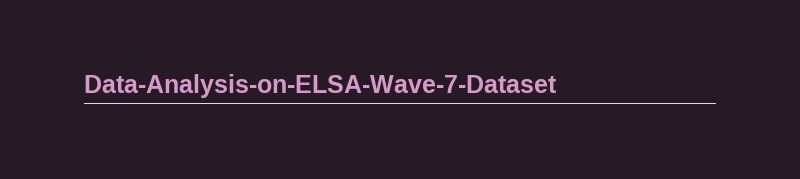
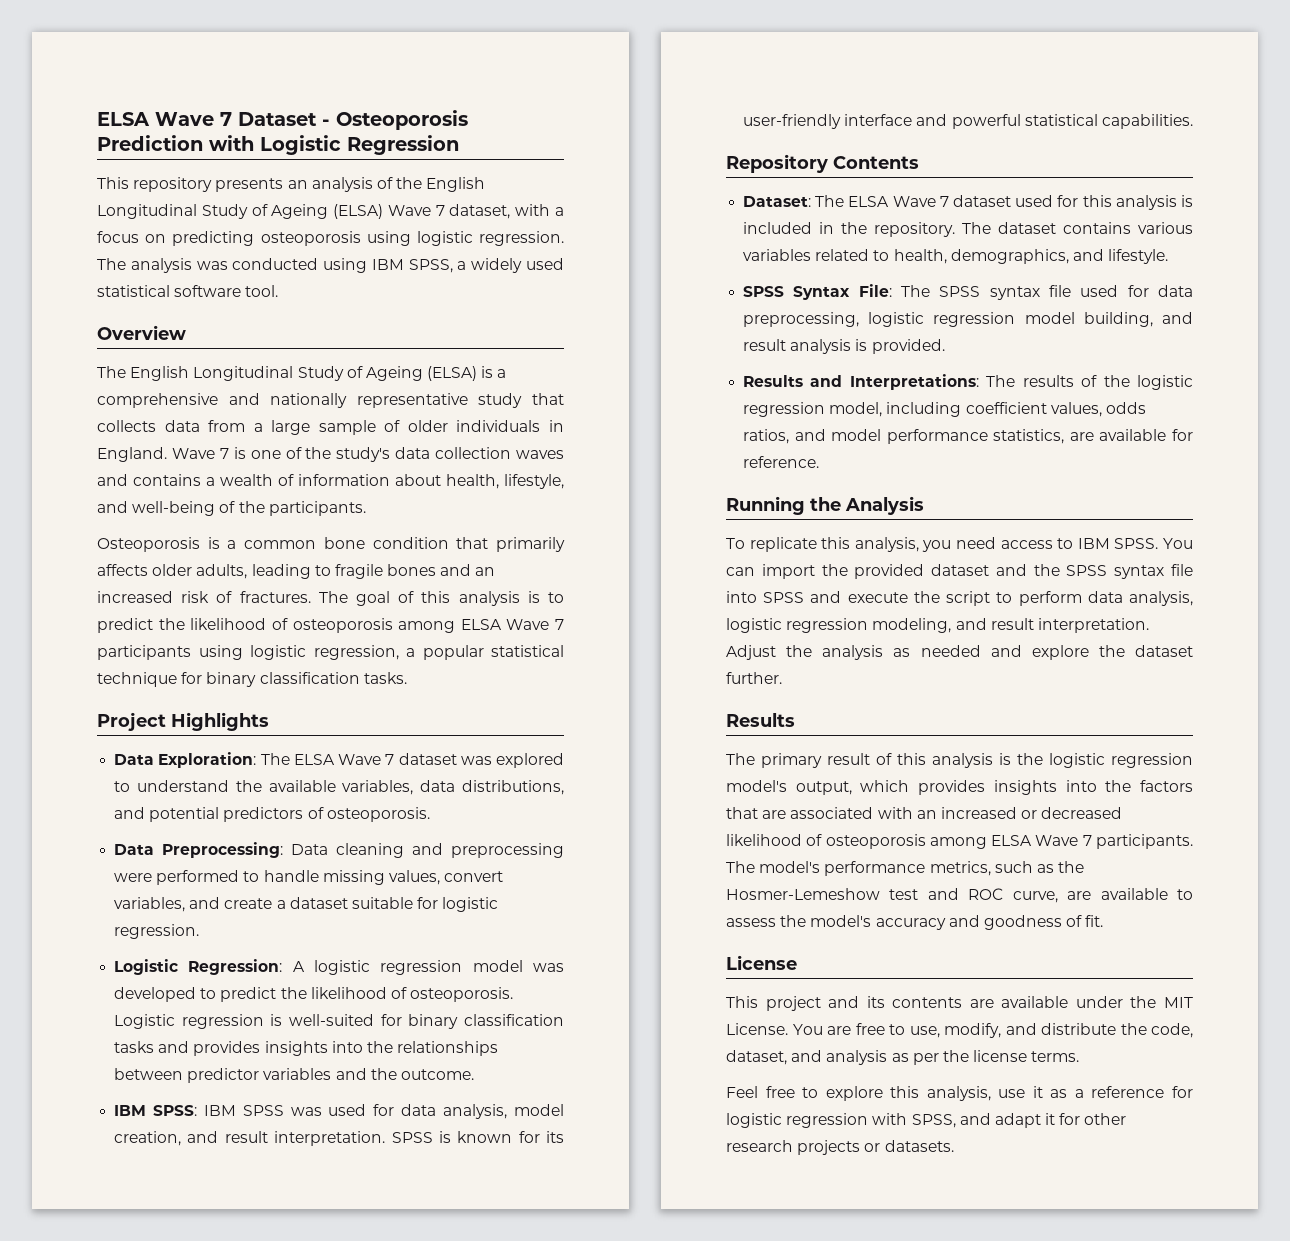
[84,74,557,98] Data-Analysis-on-ELSA-Wave-7-Dataset -> [97,110,468,130] [97,135,459,155] [97,177,486,192] [97,204,564,219] [97,231,564,246] [97,258,564,273] [97,285,279,297] [97,325,186,340] [97,366,507,381] [97,393,564,408] [97,420,564,435] [97,447,564,462] [97,474,564,489] [97,501,366,516] [97,537,565,552] [97,564,496,579] [97,591,564,606] [97,618,564,633] [97,645,564,660] [97,672,407,687] [97,712,269,731] [114,752,564,768] [114,780,564,795] [114,807,430,822] [114,842,564,858] [114,870,504,885] [114,897,499,912] [114,924,200,939] [114,959,564,975] [114,987,514,1002] [114,1014,564,1029] [114,1041,499,1056] [114,1068,474,1083] [114,1104,564,1119] [114,1131,564,1146] [743,114,1193,129] [726,154,919,173] [743,195,1193,210] [743,222,1193,237] [743,249,1169,264] [743,284,1193,300] [743,312,1193,327] [743,339,945,354] [743,374,1193,390] [743,402,1146,417] [743,429,1193,444] [743,456,820,468] [726,496,924,515] [726,537,1193,552] [726,564,1193,579] [726,591,1193,606] [726,618,1149,633] [726,645,1193,660] [726,672,782,684] [726,713,795,727] [726,753,1193,768] [726,780,1193,795] [726,807,1123,819] [726,834,1193,849] [726,861,1085,876] [726,888,1193,903] [726,915,1104,930] [726,955,797,970] [726,996,1193,1011] [726,1023,1193,1038] [726,1050,1080,1065] [726,1086,1193,1101] [726,1113,1127,1128] [726,1140,954,1155] ELSA Wave 7 Dataset - Osteoporosis Prediction with Logistic Regression // This repository presents an analysis of the English Longitudinal Study of Ageing (ELSA) Wave 7 dataset, with a focus on predicting osteoporosis using logistic regression. The analysis was conducted using IBM SPSS, a widely used statistical software tool. // Overview // The English Longitudinal Study of Ageing (ELSA) is a comprehensive and nationally representative study that collects data from a large sample of older individuals in England. Wave 7 is one of the study's data collection waves and contains a wealth of information about health, lifestyle, and well-being of the participants. // Osteoporosis is a common bone condition that primarily affects older adults, leading to fragile bones and an increased risk of fractures. The goal of this analysis is to predict the likelihood of osteoporosis among ELSA Wave 7 participants using logistic regression, a popular statistical technique for binary classification tasks. // Project Highlights // Data Exploration: The ELSA Wave 7 dataset was explored to understand the available variables, data distributions, and potential predictors of osteoporosis. // Data Preprocessing: Data cleaning and preprocessing were performed to handle missing values, convert variables, and create a dataset suitable for logistic regression. // Logistic Regression: A logistic regression model was developed to predict the likelihood of osteoporosis. Logistic regression is well-suited for binary classification tasks and provides insights into the relationships between predictor variables and the outcome. // IBM SPSS: IBM SPSS was used for data analysis, model creation, and result interpretation. SPSS is known for its user-friendly interface and powerful statistical capabilities. // Repository Contents // Dataset: The ELSA Wave 7 dataset used for this analysis is included in the repository. The dataset contains various variables related to health, demographics, and lifestyle. // SPSS Syntax File: The SPSS syntax file used for data preprocessing, logistic regression model building, and result analysis is provided. // Results and Interpretations: The results of the logistic regression model, including coefficient values, odds ratios, and model performance statistics, are available for reference. // Running the Analysis // To replicate this analysis, you need access to IBM SPSS. You can import the provided dataset and the SPSS syntax file into SPSS and execute the script to perform data analysis, logistic regression modeling, and result interpretation. Adjust the analysis as needed and explore the dataset further. // Results // The primary result of this analysis is the logistic regression model's output, which provides insights into the factors that are associated with an increased or decreased likelihood of osteoporosis among ELSA Wave 7 participants. The model's performance metrics, such as the Hosmer-Lemeshow test and ROC curve, are available to assess the model's accuracy and goodness of fit. // License // This project and its contents are available under the MIT License. You are free to use, modify, and distribute the code, dataset, and analysis as per the license terms. // Feel free to explore this analysis, use it as a reference for logistic regression with SPSS, and adapt it for other research projects or datasets.

